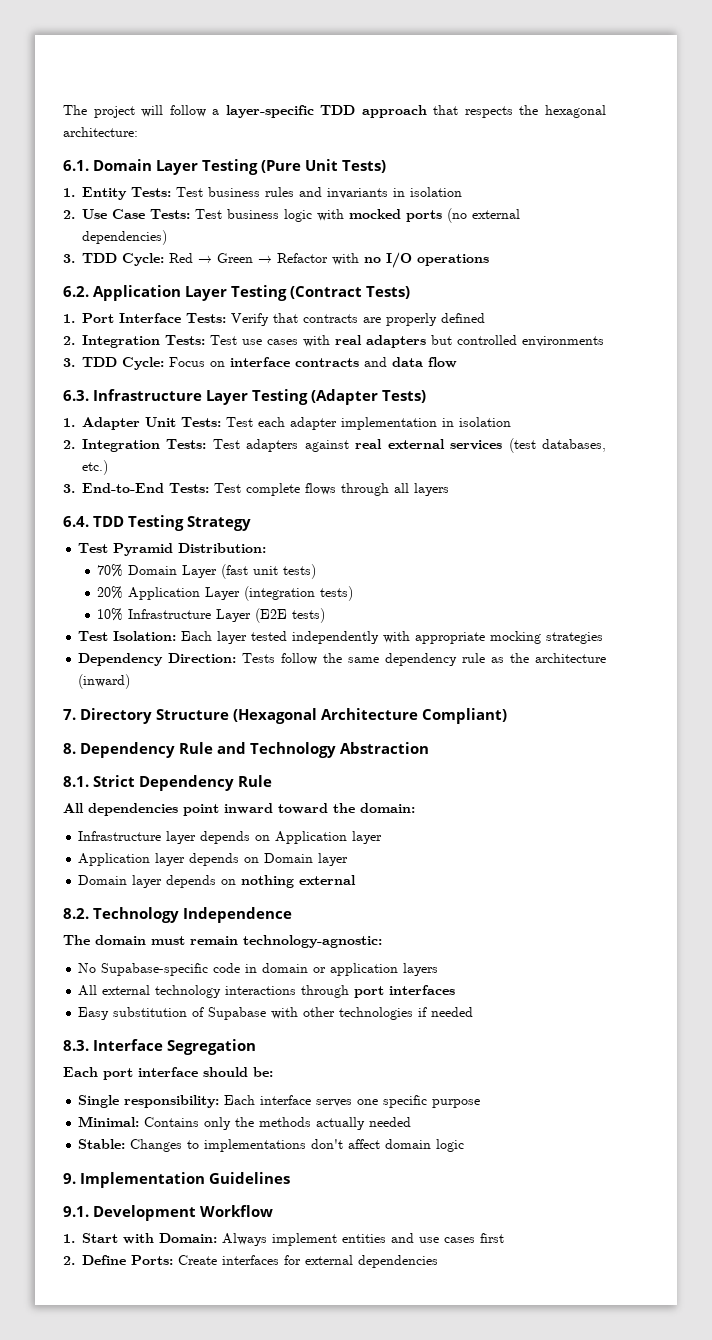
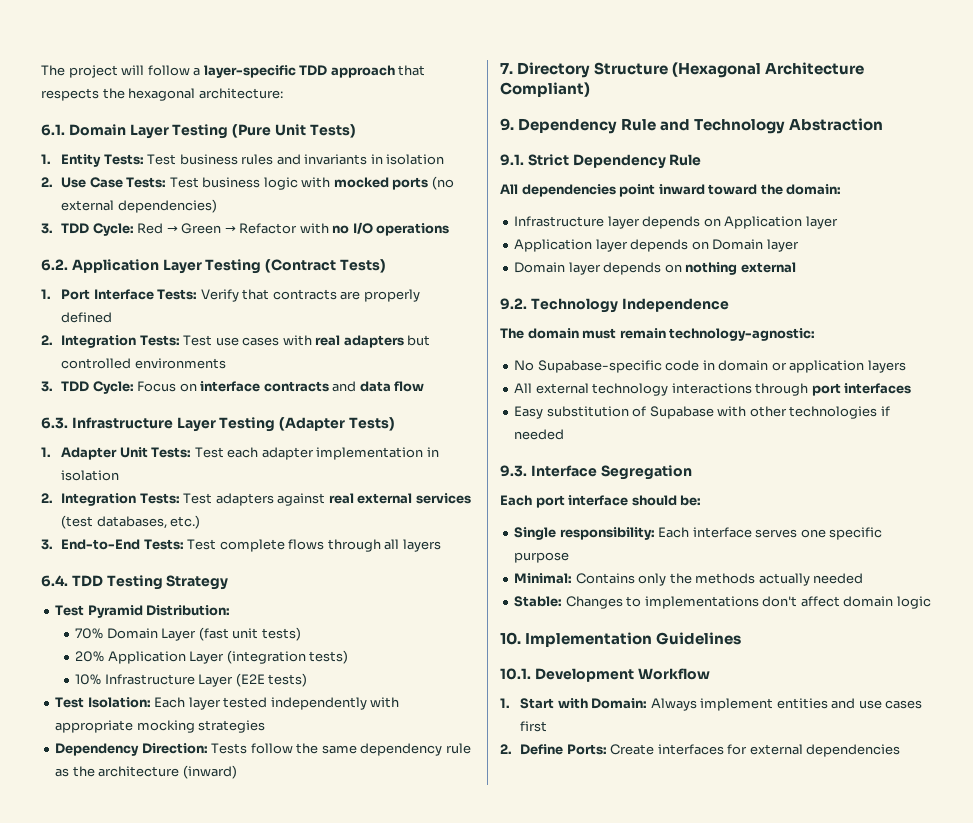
[63,743,76,754] 8. -> [500,118,514,131] 9.
[63,776,89,787] 8.1. -> [500,154,524,166] 9.1.
[63,908,89,919] 8.2. -> [500,298,527,310] 9.2.
[63,1040,89,1051] 8.3. -> [500,465,527,477] 9.3.
[63,1173,76,1184] 9. -> [500,632,521,645] 10.
[63,1206,89,1217] 9.1. -> [500,668,531,680] 10.1.

